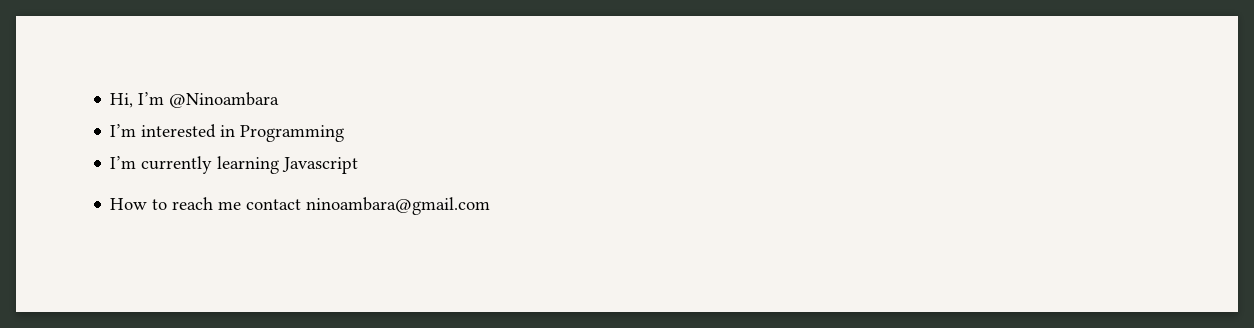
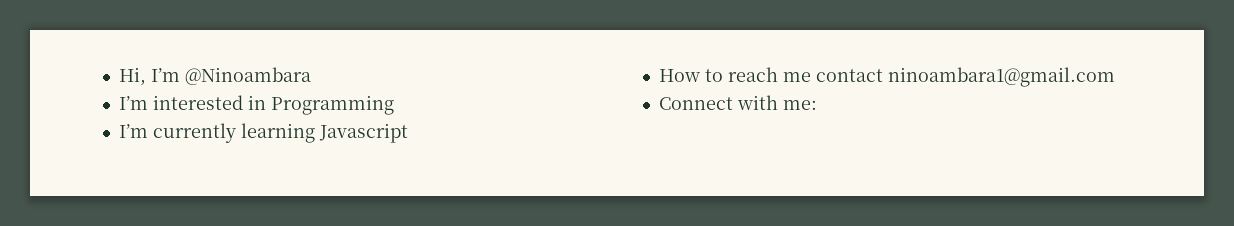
[306,197,491,215] ninoambara@gmail.com -> [887,67,1115,87] [658,95,817,110] ninoambara1@gmail.com // Connect with me:

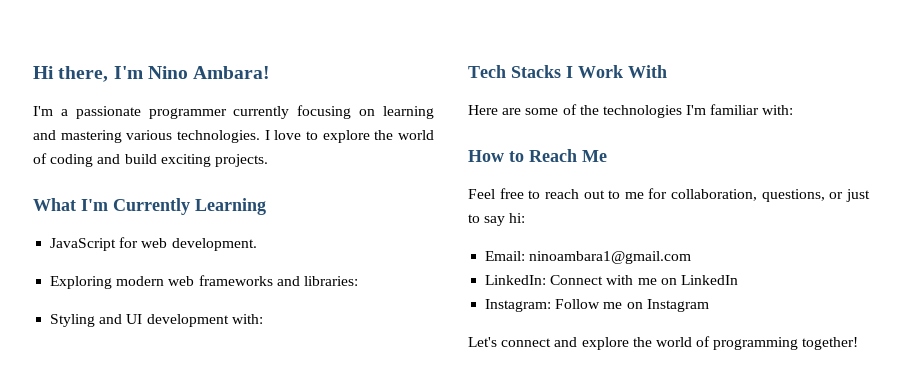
[118,67,311,86] [118,95,394,115] [118,123,408,143] [658,67,883,82] Hi, I’m @Ninoambara // I’m interested in Programming // I’m currently learning Javascript // How to reach me contact -> [33,66,271,82] [33,105,434,119] [33,130,434,143] [33,153,268,167] [33,198,266,215] [50,237,257,251] [50,275,358,289] [50,314,263,327] [468,65,667,78] [468,104,794,118] [468,149,607,162] [468,188,870,202] [468,213,526,226] [485,251,526,261] Hi there, I'm Nino Ambara! // I'm a passionate programmer currently focusing on learning and mastering various technologies. I love to explore the world of coding and build exciting projects. // What I'm Currently Learning // JavaScript for web development. // Exploring modern web frameworks and libraries: // Styling and UI development with: // Tech Stacks I Work With // Here are some of the technologies I'm familiar with: // How to Reach Me // Feel free to reach out to me for collaboration, questions, or just to say hi: // Email:
(1115, 77) none -> [485,275,547,285] LinkedIn:
[782,100,817,110] me: -> [637,275,738,285] [485,299,709,312] [468,336,859,350] me on LinkedIn // Instagram: Follow me on Instagram // Let's connect and explore the world of programming together!

